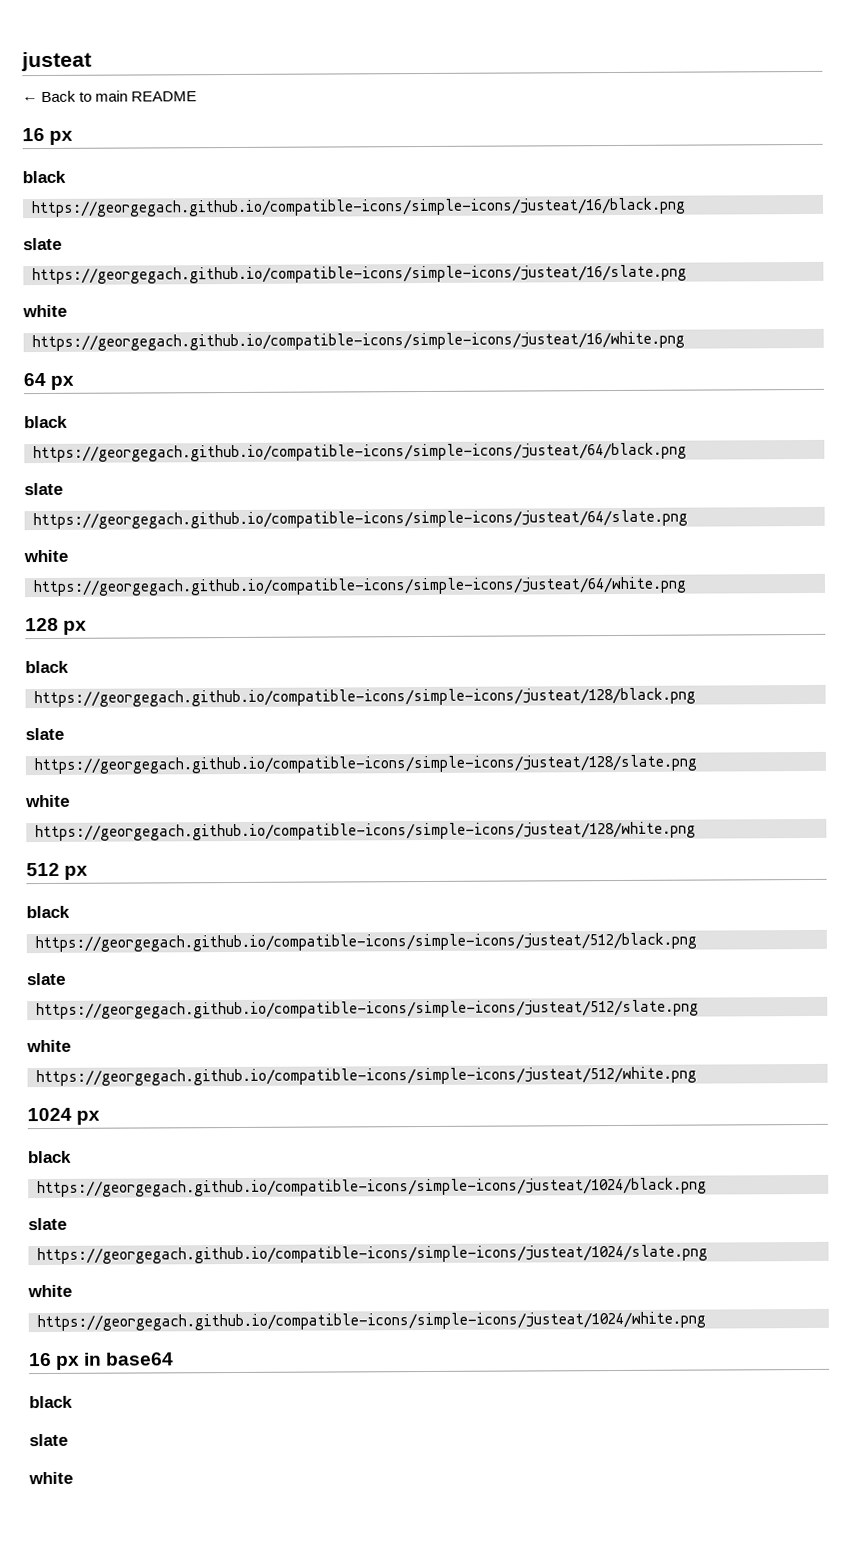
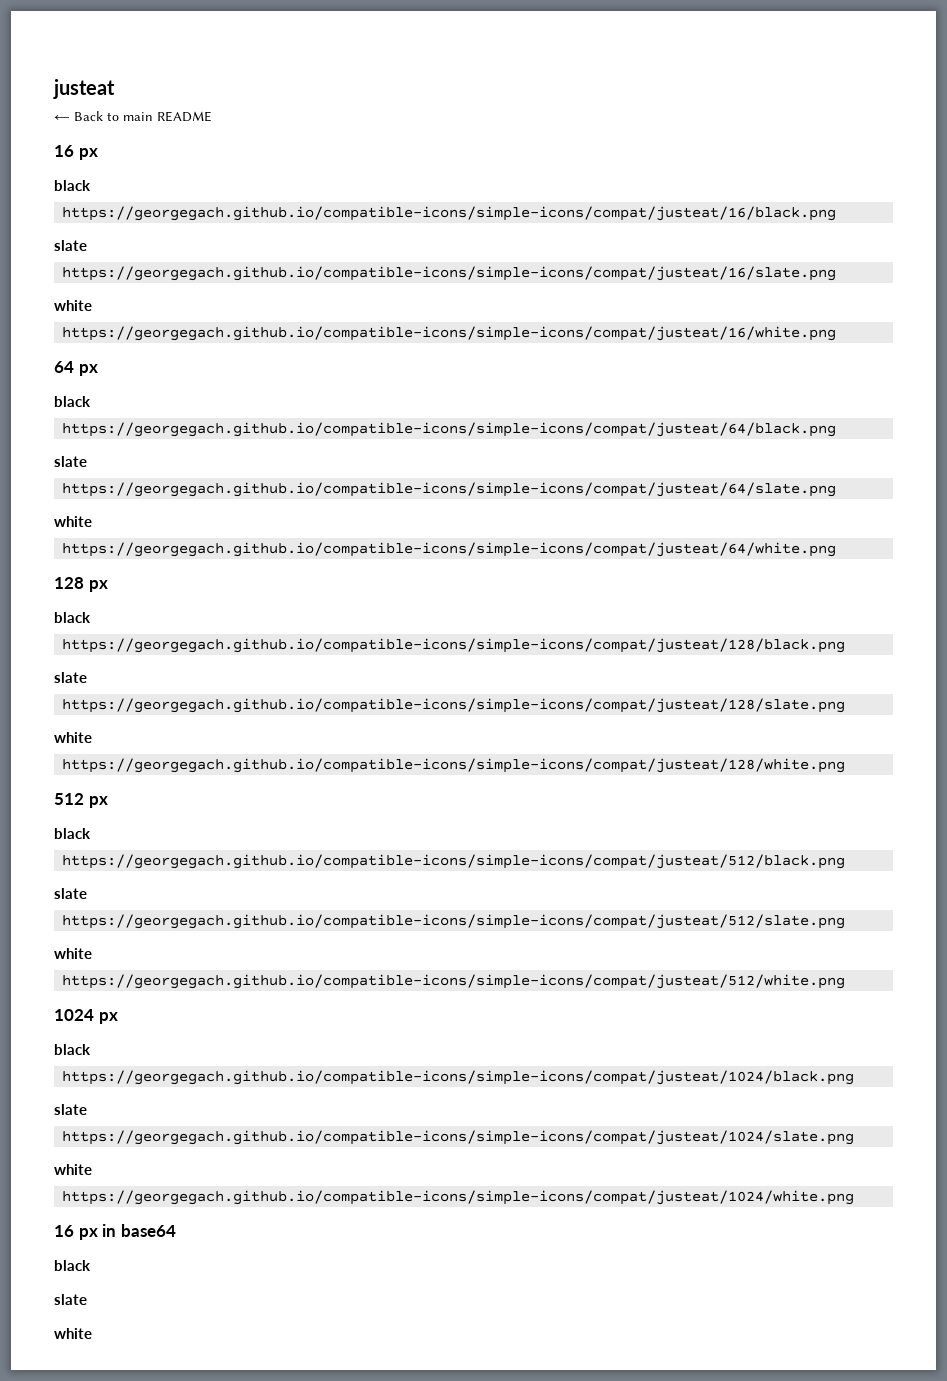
[31,197,686,218] [23,237,62,251] [32,264,687,285] [22,304,67,318] [32,331,685,352] https://georgegach.github.io/compatible-icons/simple-icons/justeat/16/black.png // slate // https://georgegach.github.io/compatible-icons/simple-icons/justeat/16/slate.png // white // https://georgegach.github.io/compatible-icons/simple-icons/justeat/16/white.png -> [62,206,837,221] [54,240,87,251] [62,266,837,281] [54,300,92,311] [62,326,837,341] https://georgegach.github.io/compatible-icons/simple-icons/compat/justeat/16/black.png // slate // https://georgegach.github.io/compatible-icons/simple-icons/compat/justeat/16/slate.png // white // https://georgegach.github.io/compatible-icons/simple-icons/compat/justeat/16/white.png
[33,442,687,463] [24,482,63,496] [33,509,688,530] [23,549,68,563] [33,576,687,597] https://georgegach.github.io/compatible-icons/simple-icons/justeat/64/black.png // slate // https://georgegach.github.io/compatible-icons/simple-icons/justeat/64/slate.png // white // https://georgegach.github.io/compatible-icons/simple-icons/justeat/64/white.png -> [62,422,837,437] [54,456,87,467] [62,482,837,497] [54,516,92,527] [62,542,837,557] https://georgegach.github.io/compatible-icons/simple-icons/compat/justeat/64/black.png // slate // https://georgegach.github.io/compatible-icons/simple-icons/compat/justeat/64/slate.png // white // https://georgegach.github.io/compatible-icons/simple-icons/compat/justeat/64/white.png
[34,687,696,708] [25,727,64,741] [34,754,697,775] [25,794,70,808] [35,821,696,842] https://georgegach.github.io/compatible-icons/simple-icons/justeat/128/black.png // slate // https://georgegach.github.io/compatible-icons/simple-icons/justeat/128/slate.png // white // https://georgegach.github.io/compatible-icons/simple-icons/justeat/128/white.png -> [62,638,846,653] [54,672,87,683] [62,698,846,713] [54,732,92,743] [62,758,846,773] https://georgegach.github.io/compatible-icons/simple-icons/compat/justeat/128/black.png // slate // https://georgegach.github.io/compatible-icons/simple-icons/compat/justeat/128/slate.png // white // https://georgegach.github.io/compatible-icons/simple-icons/compat/justeat/128/white.png
[35,932,697,953] [27,972,66,986] [36,999,699,1020] [26,1039,71,1053] [36,1066,697,1087] https://georgegach.github.io/compatible-icons/simple-icons/justeat/512/black.png // slate // https://georgegach.github.io/compatible-icons/simple-icons/justeat/512/slate.png // white // https://georgegach.github.io/compatible-icons/simple-icons/justeat/512/white.png -> [62,854,846,869] [54,888,87,899] [62,914,846,929] [54,948,92,959] [62,974,846,989] https://georgegach.github.io/compatible-icons/simple-icons/compat/justeat/512/black.png // slate // https://georgegach.github.io/compatible-icons/simple-icons/compat/justeat/512/slate.png // white // https://georgegach.github.io/compatible-icons/simple-icons/compat/justeat/512/white.png
[37,1177,707,1198] [28,1217,67,1231] [37,1244,708,1265] [27,1284,72,1298] [37,1311,706,1332] https://georgegach.github.io/compatible-icons/simple-icons/justeat/1024/black.png // slate // https://georgegach.github.io/compatible-icons/simple-icons/justeat/1024/slate.png // white // https://georgegach.github.io/compatible-icons/simple-icons/justeat/1024/white.png -> [62,1070,855,1085] [54,1104,87,1115] [62,1130,855,1145] [54,1164,92,1175] [62,1190,855,1205] https://georgegach.github.io/compatible-icons/simple-icons/compat/justeat/1024/black.png // slate // https://georgegach.github.io/compatible-icons/simple-icons/compat/justeat/1024/slate.png // white // https://georgegach.github.io/compatible-icons/simple-icons/compat/justeat/1024/white.png

